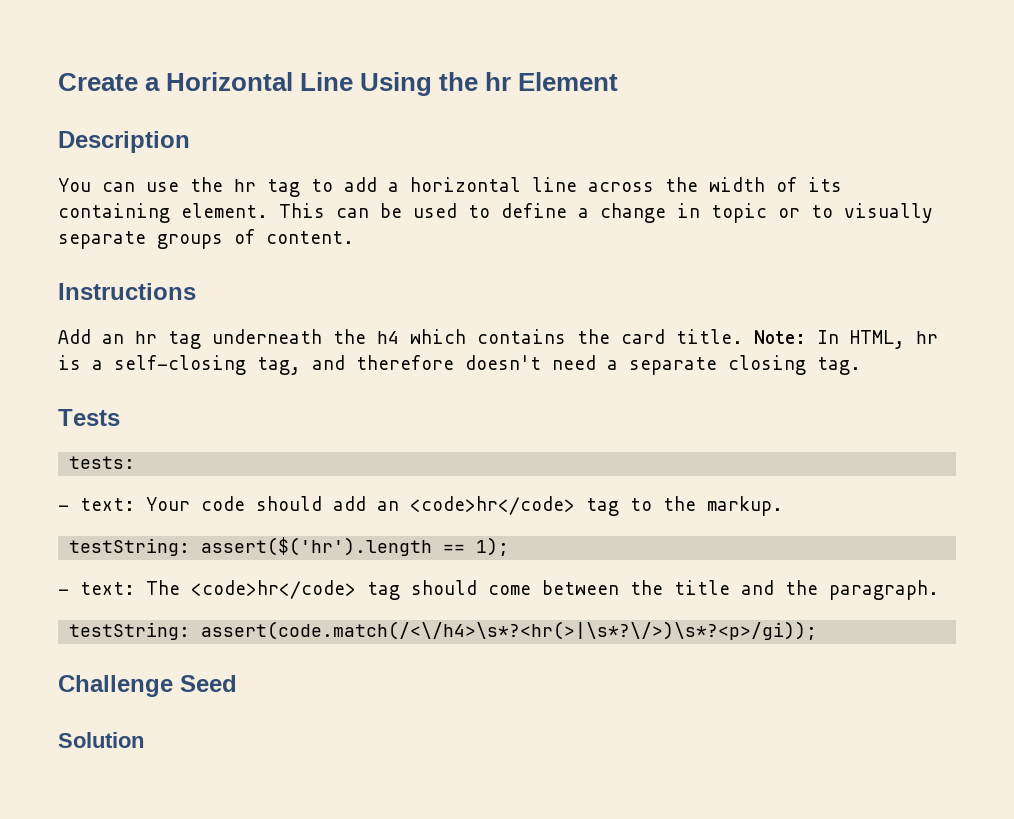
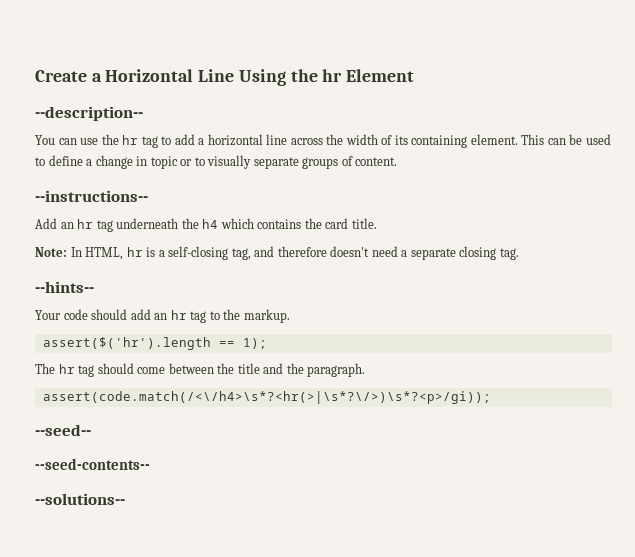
[58,131,190,153] Description -> [35,106,143,121] --description--
[58,283,196,300] Instructions -> [35,190,148,202] --instructions--
(743, 336) none -> (377, 223) //
[58,409,120,426] [69,456,136,469] [58,498,135,511] Tests // tests: // - text: -> [35,281,94,293] --hints-- //
[410,496,575,515] <code>hr</code> -> [170,310,187,320] hr
[69,538,191,556] testString: -> (290, 316) none
[58,580,356,599] - text: The <code>hr</code> -> [35,363,75,374] The hr
[69,622,191,640] testString: -> (366, 370) none
[58,675,237,697] [58,732,144,748] Challenge Seed // Solution -> [35,424,91,436] [35,458,150,470] [35,493,125,505] --seed-- // --seed-contents-- // --solutions--

